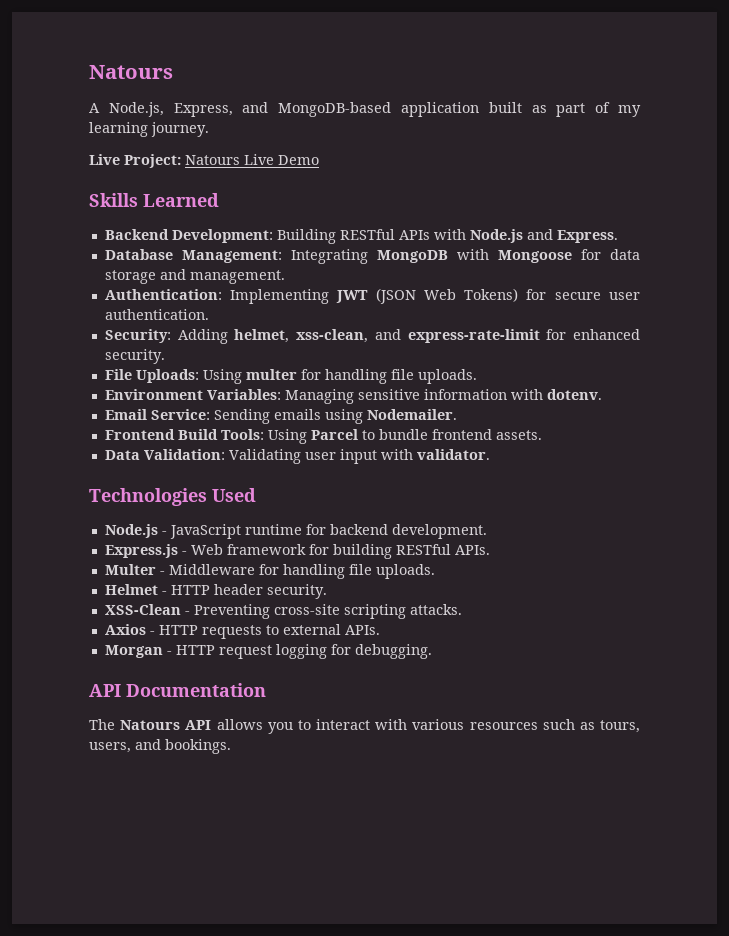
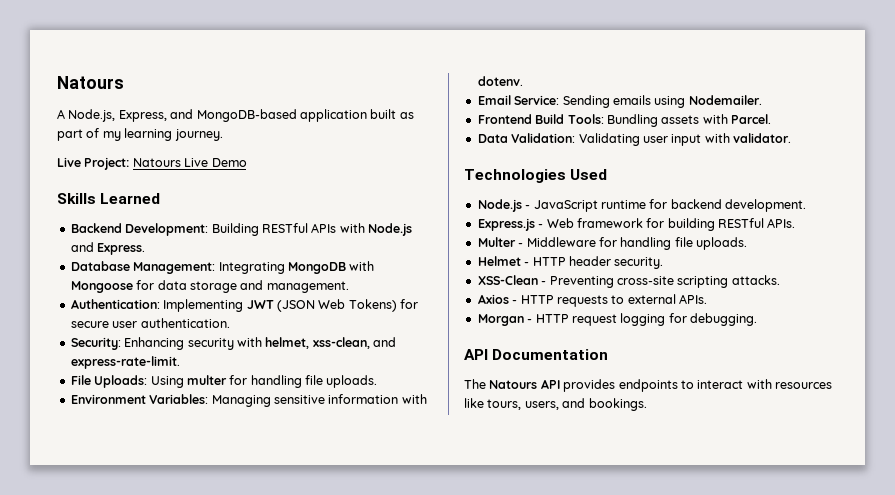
[177,329,640,344] [104,349,165,364] Adding helmet, xss-clean, and express-rate-limit for enhanced security. -> [124,337,396,350] [70,356,180,369] Enhancing security with helmet, xss-clean, and express-rate-limit.
[267,429,542,444] Using Parcel to bundle frontend assets. -> [606,114,771,127] Bundling assets with Parcel.
[216,719,293,734] allows you -> [563,379,678,392] provides endpoints
[412,719,595,730] various resources such as -> [775,382,832,389] [464,398,484,408] resources like

